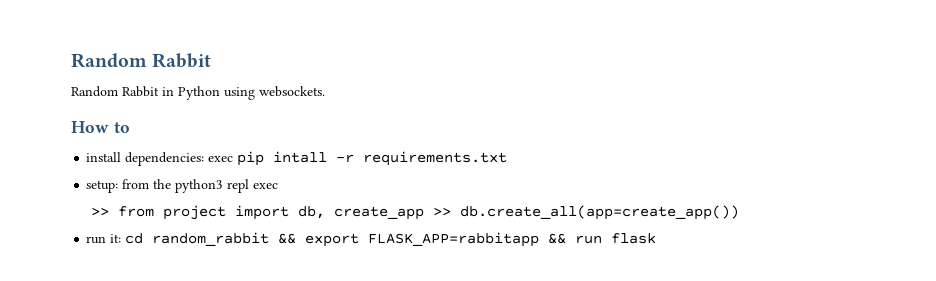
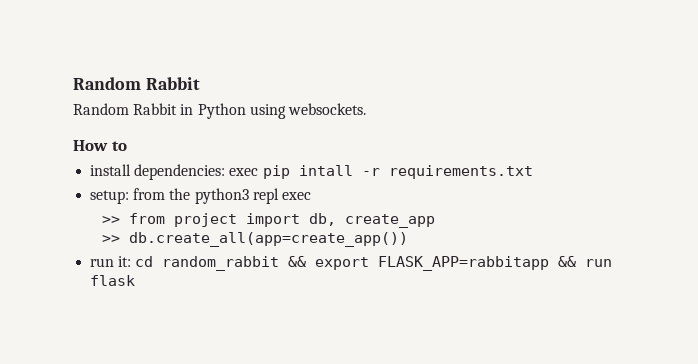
(424, 213) none -> (435, 221) //

